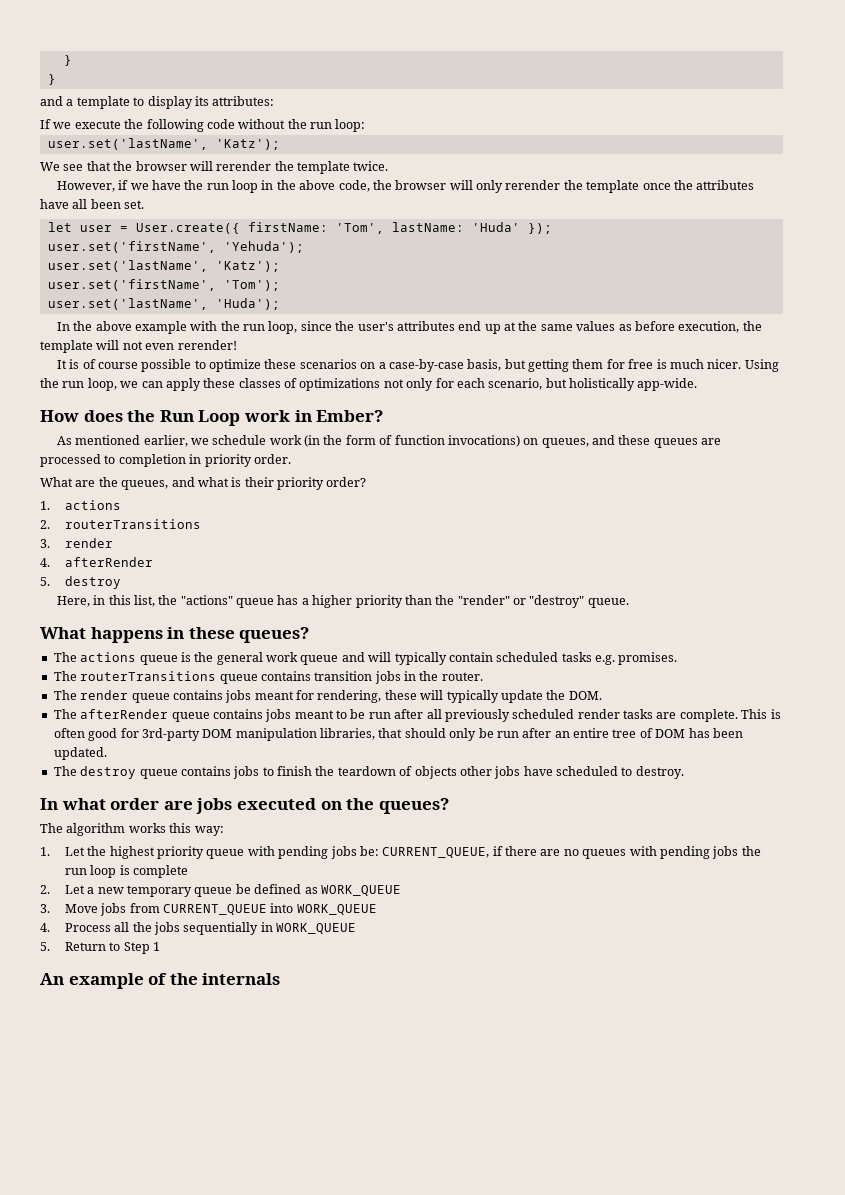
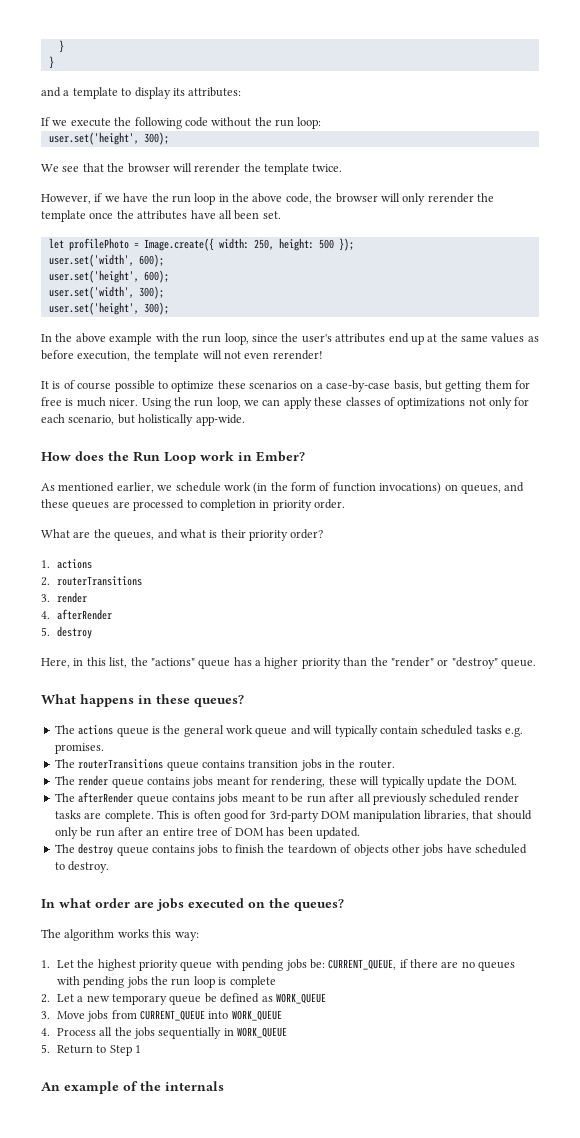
[47,138,280,150] user.set('lastName', 'Katz'); -> [48,132,169,145] user.set('height', 300);
[79,222,552,234] [47,241,304,253] [47,260,280,272] [47,279,280,291] [47,298,280,310] user = User.create({ firstName: 'Tom', lastName: 'Huda' }); // user.set('firstName', 'Yehuda'); // user.set('lastName', 'Katz'); // user.set('firstName', 'Tom'); // user.set('lastName', 'Huda'); -> [68,238,354,251] [48,254,164,267] [48,270,169,283] [48,286,164,299] [48,302,169,315] profilePhoto = Image.create({ width: 250, height: 500 }); // user.set('width', 600); // user.set('height', 600); // user.set('width', 300); // user.set('height', 300);

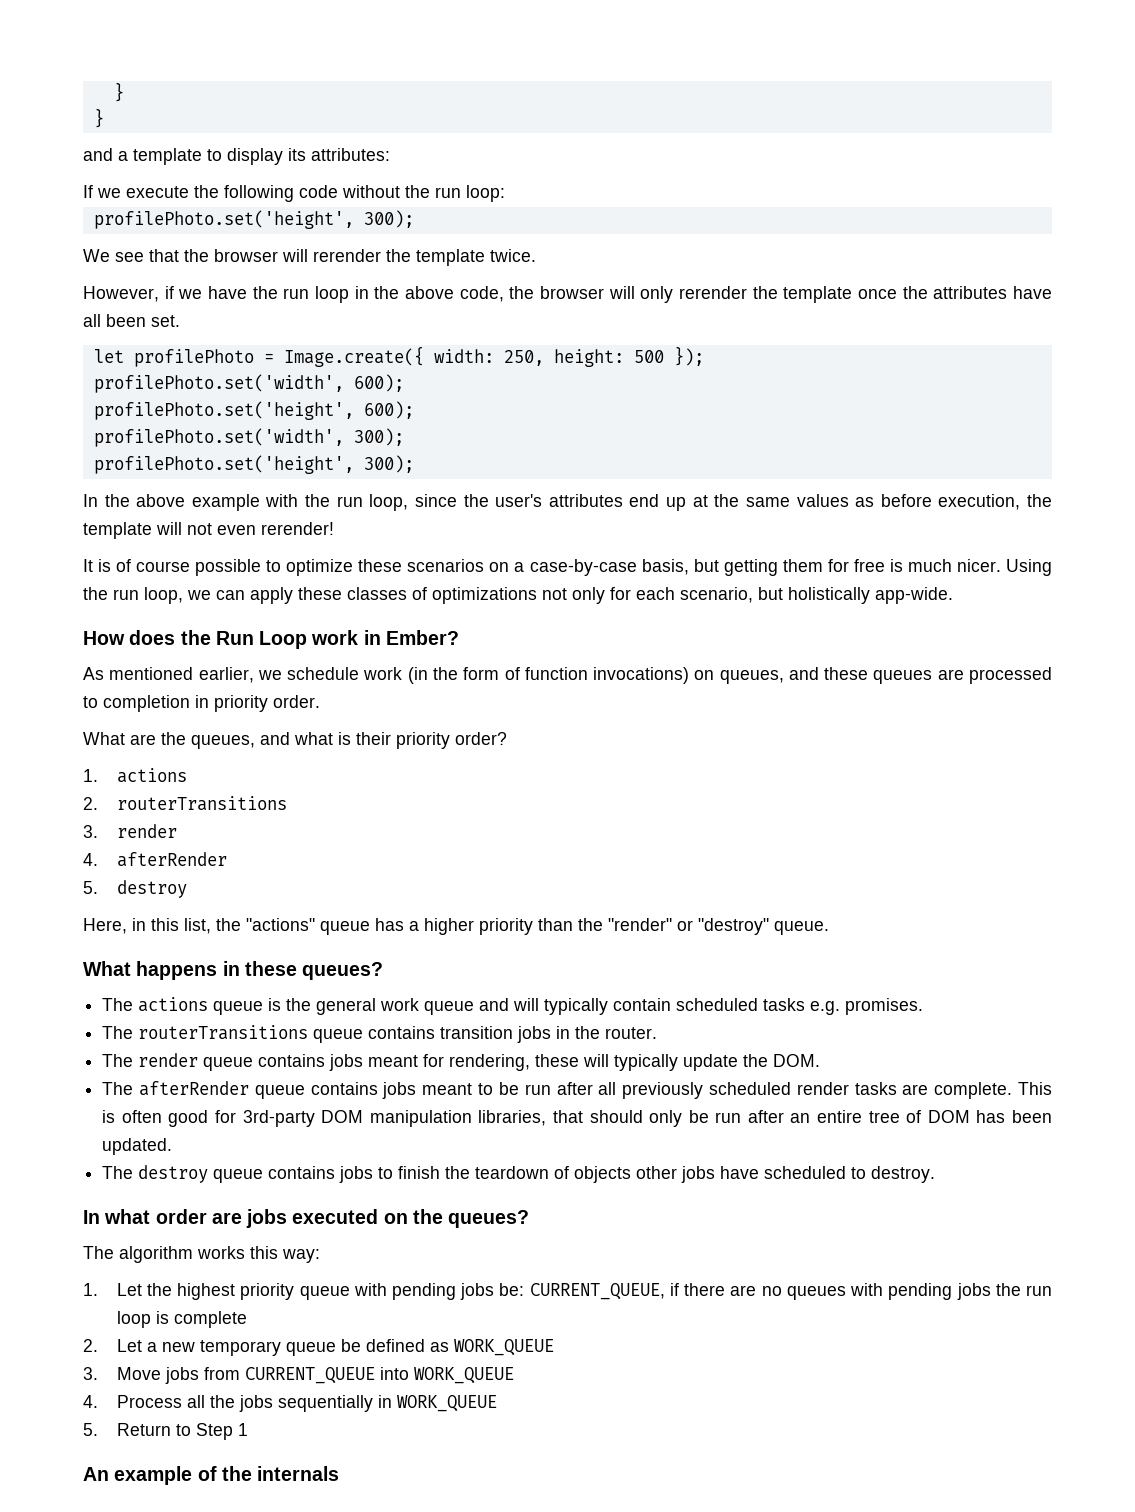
[48,132,139,145] user.set('height', -> [93,210,354,229] profilePhoto.set('height',
[48,254,164,267] [48,270,169,283] [48,286,164,299] [48,302,139,315] user.set('width', 600); // user.set('height', 600); // user.set('width', 300); // user.set('height', -> [93,374,404,393] [93,401,414,420] [93,428,404,447] [93,455,354,474] profilePhoto.set('width', 600); // profilePhoto.set('height', 600); // profilePhoto.set('width', 300); // profilePhoto.set('height',

